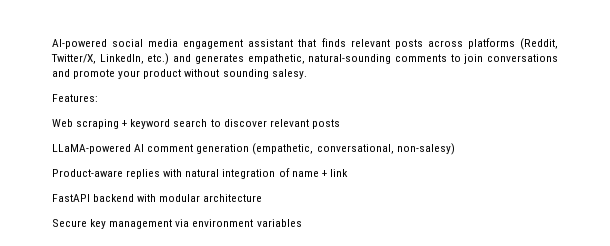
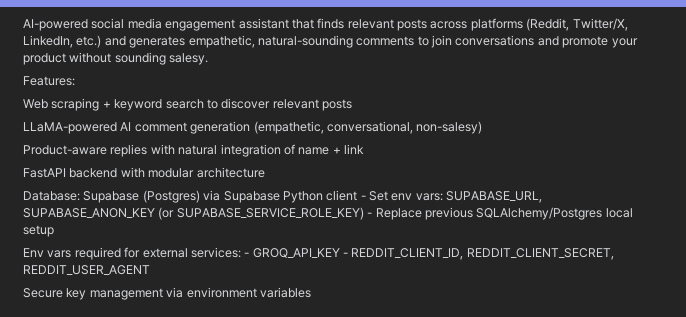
(263, 198) none -> [23,190,543,203] [23,207,633,220] [23,225,54,237] [23,247,614,260] [23,265,150,275] // Database: Supabase (Postgres) via Supabase Python client - Set env vars: SUPABASE_URL, SUPABASE_ANON_KEY (or SUPABASE_SERVICE_ROLE_KEY) - Replace previous SQLAlchemy/Postgres local setup // Env vars required for external services: - GROQ_API_KEY - REDDIT_CLIENT_ID, REDDIT_CLIENT_SECRET, REDDIT_USER_AGENT

